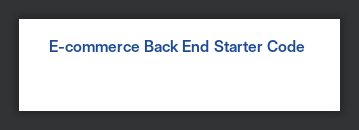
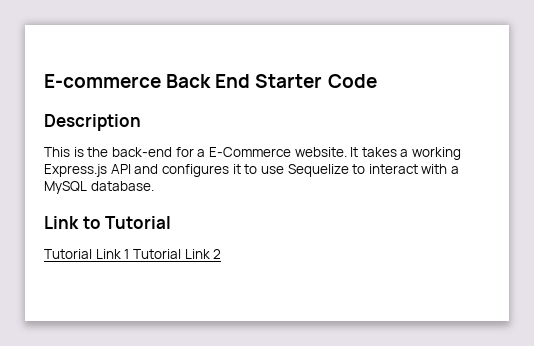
(305, 46) none -> [44,114,141,131] [44,147,462,160] [44,164,460,177] [44,181,154,194] [44,216,172,229] [44,249,222,259] // Description // This is the back-end for a E-Commerce website. It takes a working Express.js API and configures it to use Sequelize to interact with a MySQL database. // Link to Tutorial // Tutorial Link 1 Tutorial Link 2

